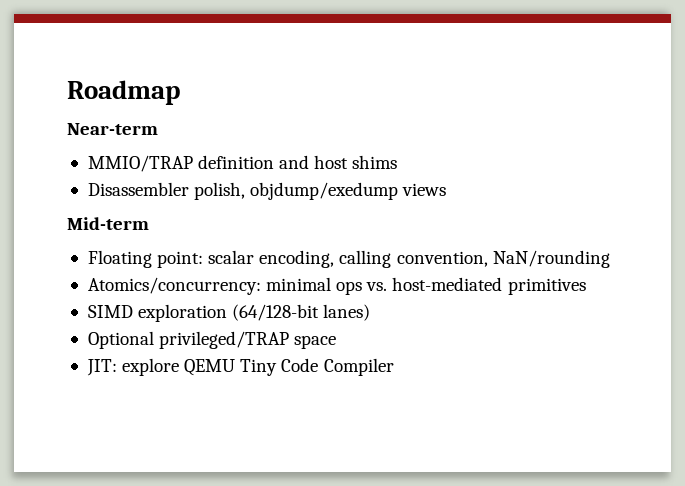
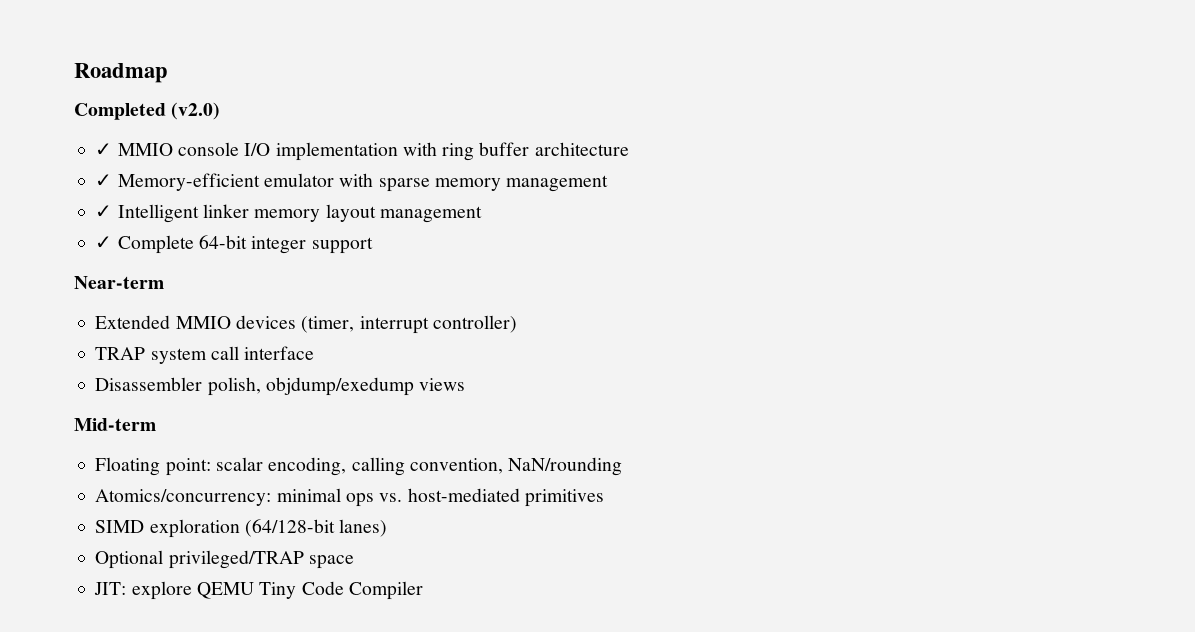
[67,123,158,135] [87,155,398,172] Near-term // MMIO/TRAP definition and host shims -> [74,102,221,120] [95,142,629,161] [95,173,609,192] [95,204,482,223] [95,235,373,254] [74,276,164,289] [95,315,517,334] [95,346,315,364] Completed (v2.0) // ✓ MMIO console I/O implementation with ring buffer architecture // ✓ Memory-efficient emulator with sparse memory management // ✓ Intelligent linker memory layout management // ✓ Complete 64-bit integer support // Near-term // Extended MMIO devices (timer, interrupt controller) // TRAP system call interface

